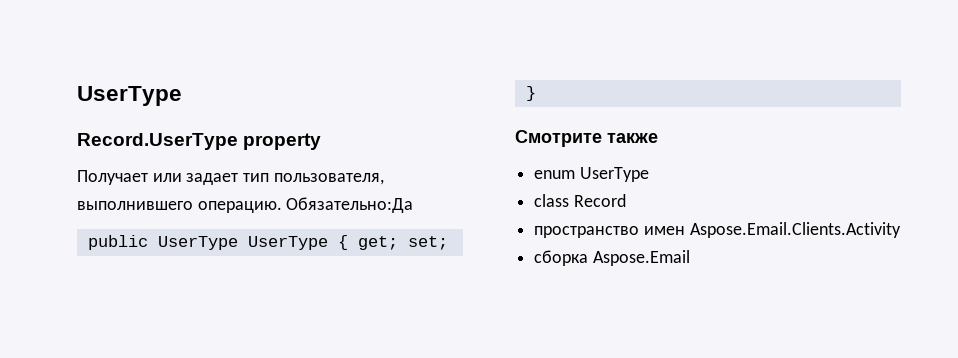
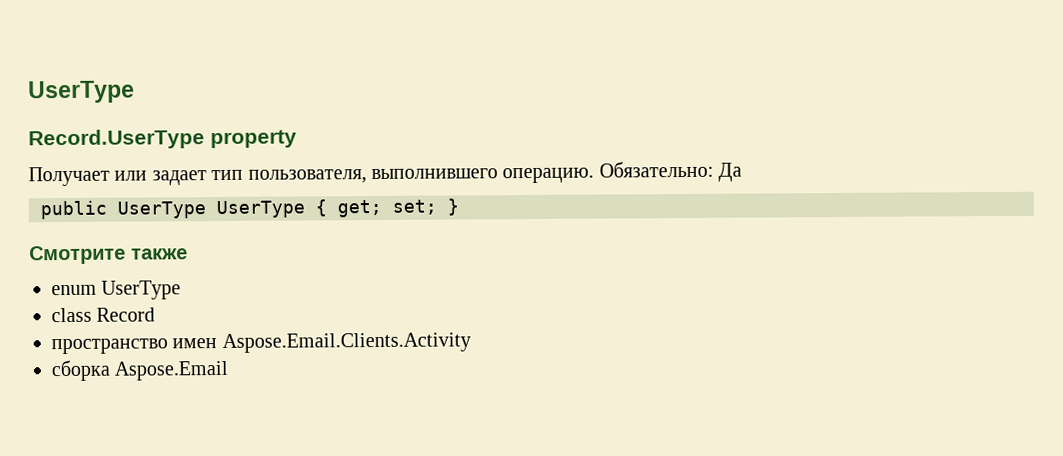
[286,197,414,213] Обязательно:Да -> [598,160,743,182] Обязательно: Да

